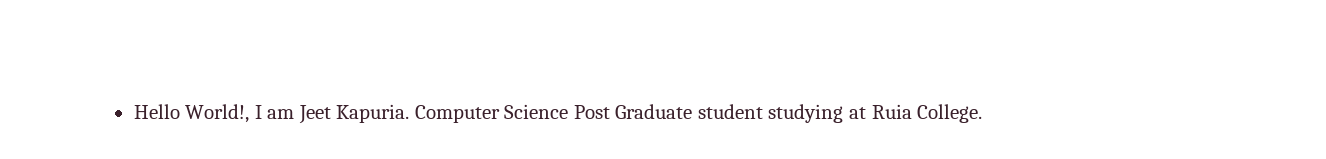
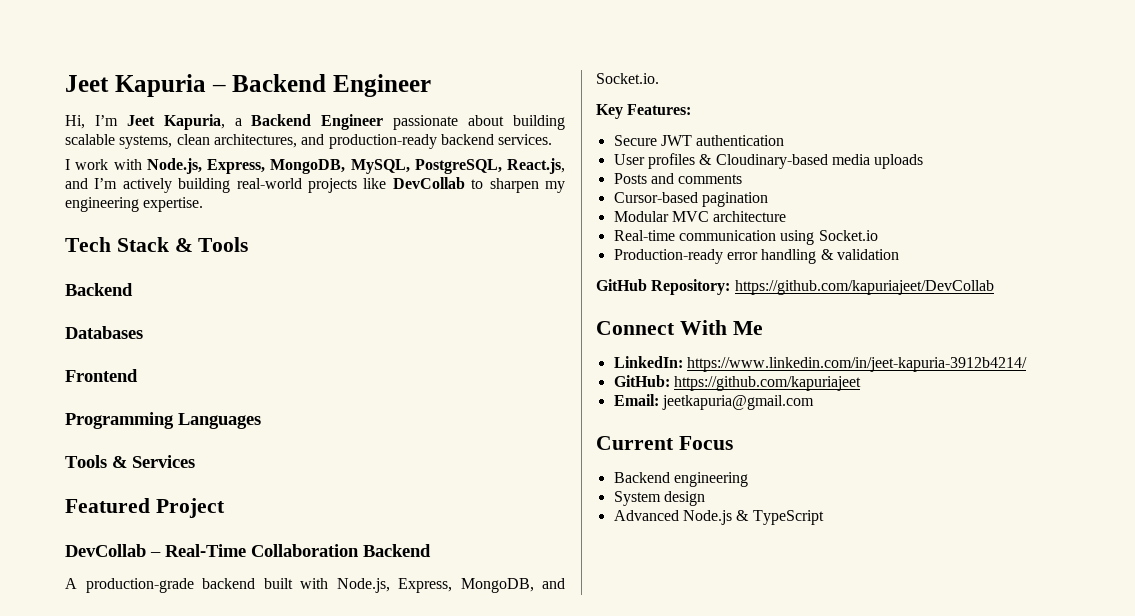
[133,104,983,124] Hello World!, I am Jeet Kapuria. Computer Science Post Graduate student studying at Ruia College. -> [65,74,431,97] [65,114,565,130] [65,134,553,149] [65,158,565,174] [65,177,565,193] [65,197,204,212] [65,237,249,252] [65,283,133,296] [65,326,143,339] [65,369,138,382] [65,412,261,429] [65,455,195,468] [65,498,225,518] [65,544,431,557] [65,578,565,593] [596,73,659,84] [596,104,692,119] [613,135,785,146] [613,153,924,169] [613,173,743,184] [613,192,768,207] [613,211,787,222] [613,230,878,245] [613,249,899,264] [596,279,994,295] [596,320,763,335] [613,356,1027,372] [613,375,861,391] [613,394,814,410] [596,436,733,450] [613,472,748,487] [613,491,705,506] [613,510,824,525] Jeet Kapuria – Backend Engineer // Hi, I’m Jeet Kapuria, a Backend Engineer passionate about building scalable systems, clean architectures, and production-ready backend services. // I work with Node.js, Express, MongoDB, MySQL, PostgreSQL, React.js, and I’m actively building real-world projects like DevCollab to sharpen my engineering expertise. // Tech Stack & Tools // Backend // Databases // Frontend // Programming Languages // Tools & Services // Featured Project // DevCollab – Real-Time Collaboration Backend // A production-grade backend built with Node.js, Express, MongoDB, and Socket.io. // Key Features: // Secure JWT authentication // User profiles & Cloudinary-based media uploads // Posts and comments // Cursor-based pagination // Modular MVC architecture // Real-time communication using Socket.io // Production-ready error handling & validation // GitHub Repository: https://github.com/kapuriajeet/DevCollab // Connect With Me // LinkedIn: https://www.linkedin.com/in/jeet-kapuria-3912b4214/ // GitHub: https://github.com/kapuriajeet // Email: jeetkapuria@gmail.com // Current Focus // Backend engineering // System design // Advanced Node.js & TypeScript

